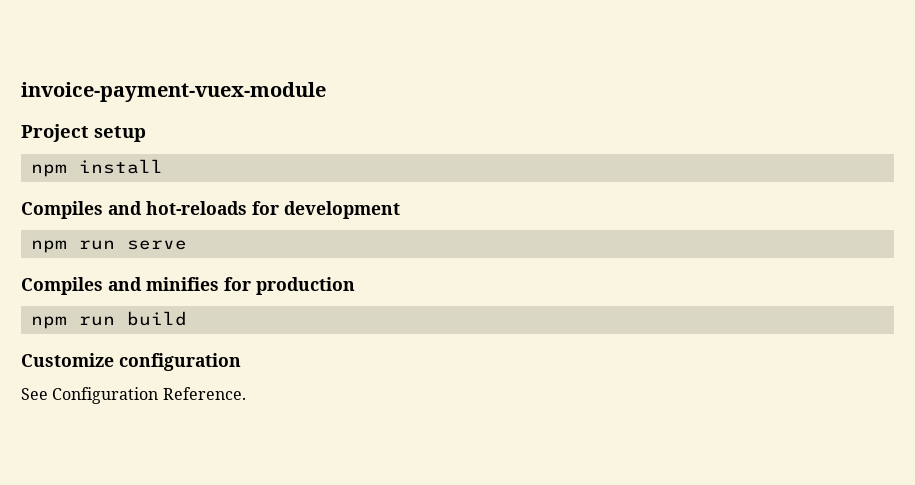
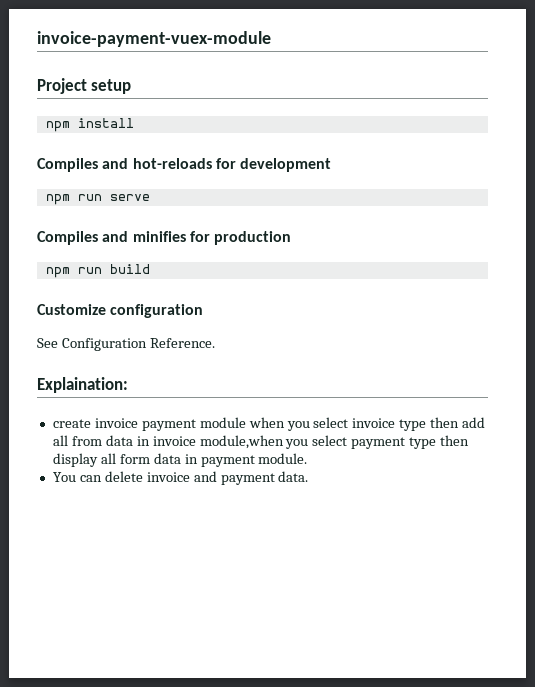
(246, 393) none -> [37,377,128,393] [52,417,486,431] [52,435,470,449] [52,453,308,467] [52,471,309,485] // Explaination: // create invoice payment module when you select invoice type then add all from data in invoice module,when you select payment type then display all form data in payment module. // You can delete invoice and payment data.

